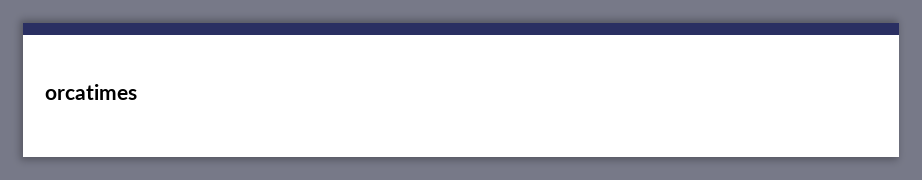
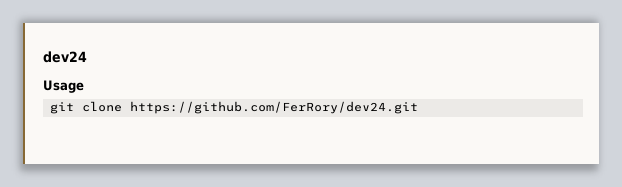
[45,84,137,100] orcatimes -> [43,51,87,63] [43,80,84,93] [49,101,418,114] dev24 // Usage // git clone https://github.com/FerRory/dev24.git

